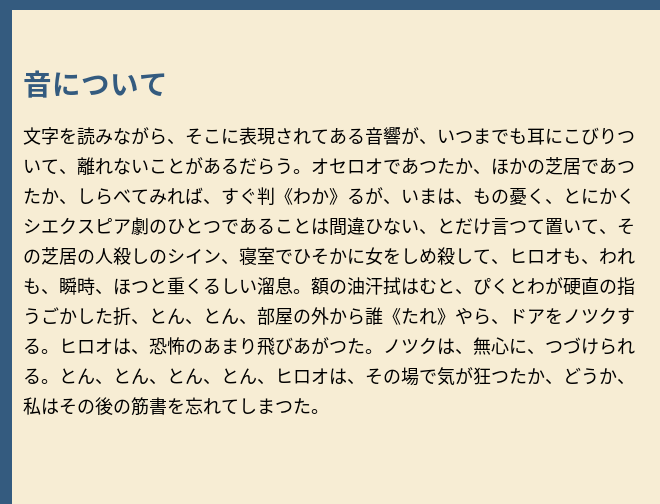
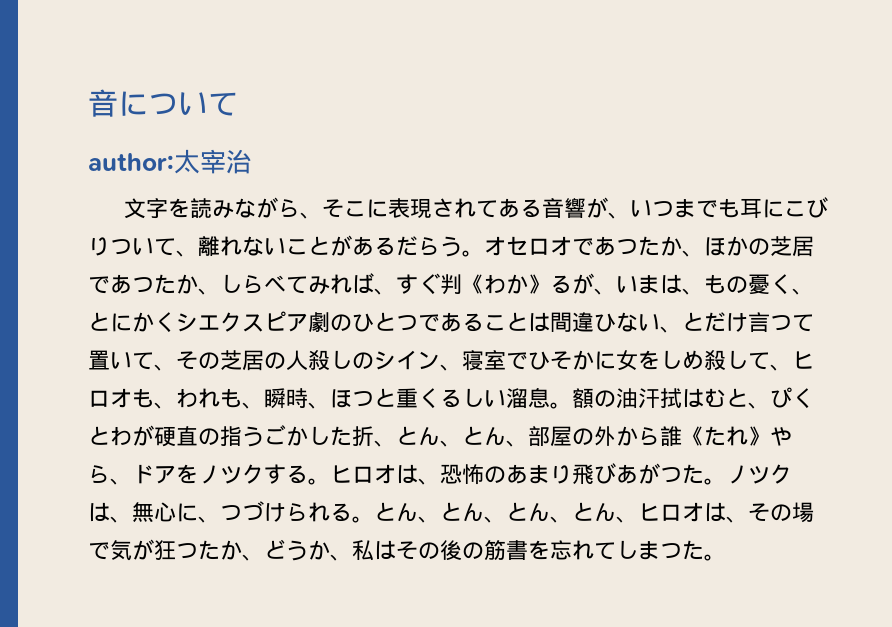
(168, 84) none -> [88,149,252,174] // author:太宰治

